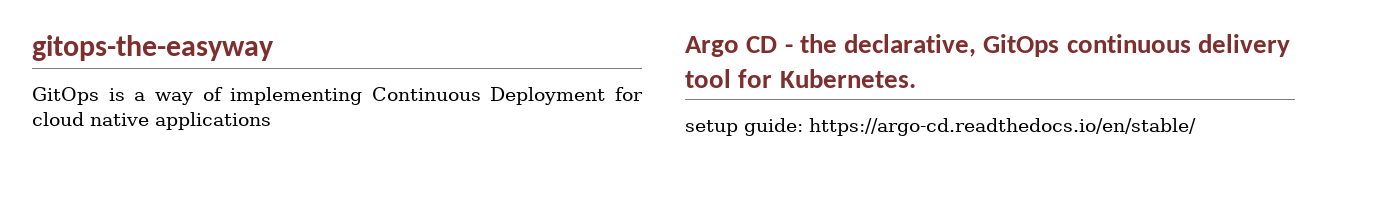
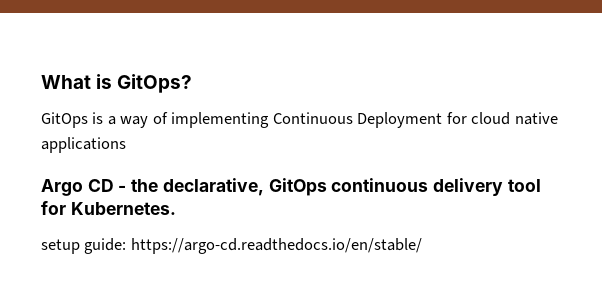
[32,35,274,61] gitops-the-easyway -> [41,74,193,93] What is GitOps?

